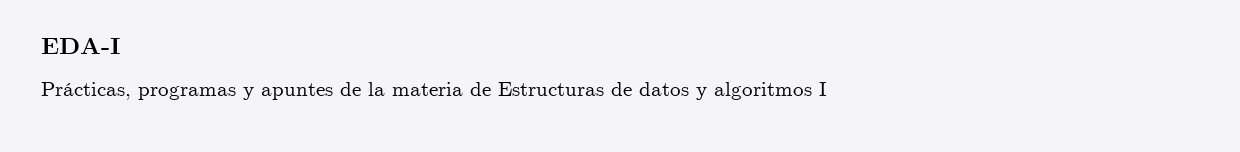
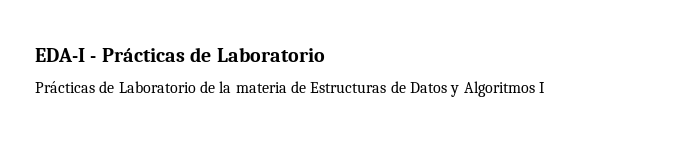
[41,82,333,100] // Prácticas, programas y apuntes -> [90,47,325,62] [35,81,196,93] - Prácticas de Laboratorio // Prácticas de Laboratorio
[639,82,812,100] datos y algoritmos -> [409,81,535,97] Datos y Algoritmos

